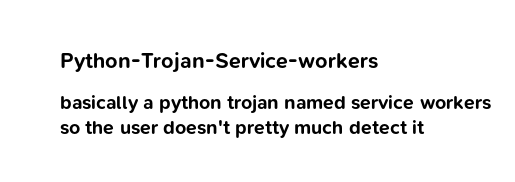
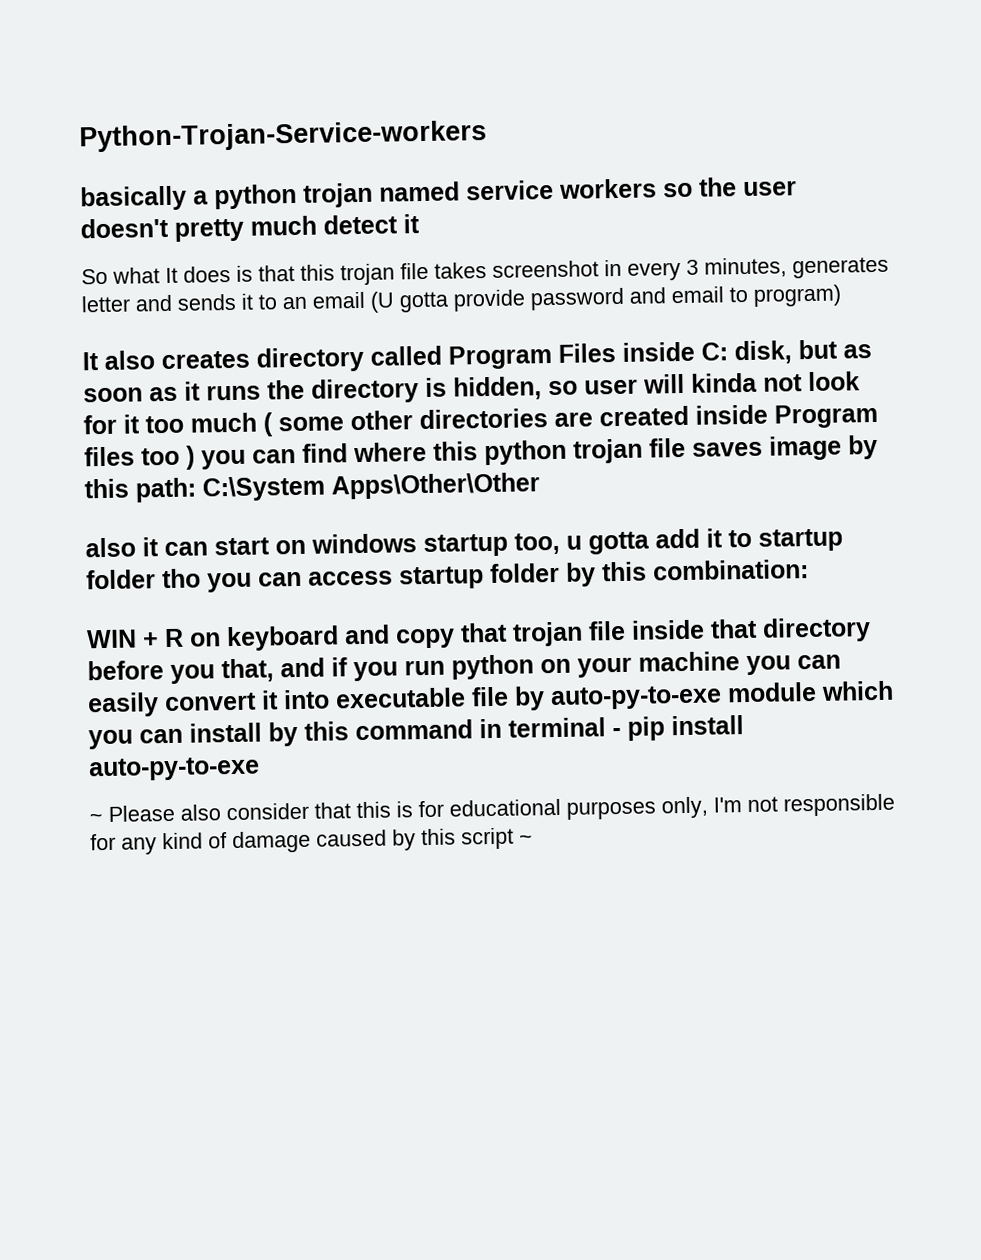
(425, 127) none -> [81,256,889,286] [81,284,842,313] [82,339,872,373] [83,371,860,404] [83,403,878,437] [84,434,878,470] [84,472,540,503] [85,528,843,558] [86,559,809,593] [86,617,871,652] [87,651,841,684] [87,680,894,718] [88,715,744,750] [88,756,260,782] [89,793,895,823] [90,827,533,855] // So what It does is that this trojan file takes screenshot in every 3 minutes, generates letter and sends it to an email (U gotta provide password and email to program) // It also creates directory called Program Files inside C: disk, but as soon as it runs the directory is hidden, so user will kinda not look for it too much ( some other directories are created inside Program files too ) you can find where this python trojan file saves image by this path: C:\System Apps\Other\Other // also it can start on windows startup too, u gotta add it to startup folder tho you can access startup folder by this combination: // WIN + R on keyboard and copy that trojan file inside that directory before you that, and if you run python on your machine you can easily convert it into executable file by auto-py-to-exe module which you can install by this command in terminal - pip install auto-py-to-exe // ~ Please also consider that this is for educational purposes only, I'm not responsible for any kind of damage caused by this script ~

